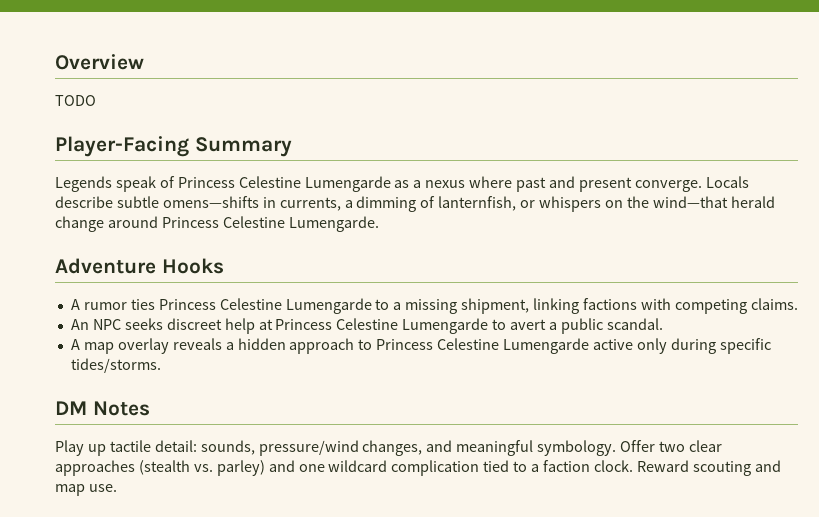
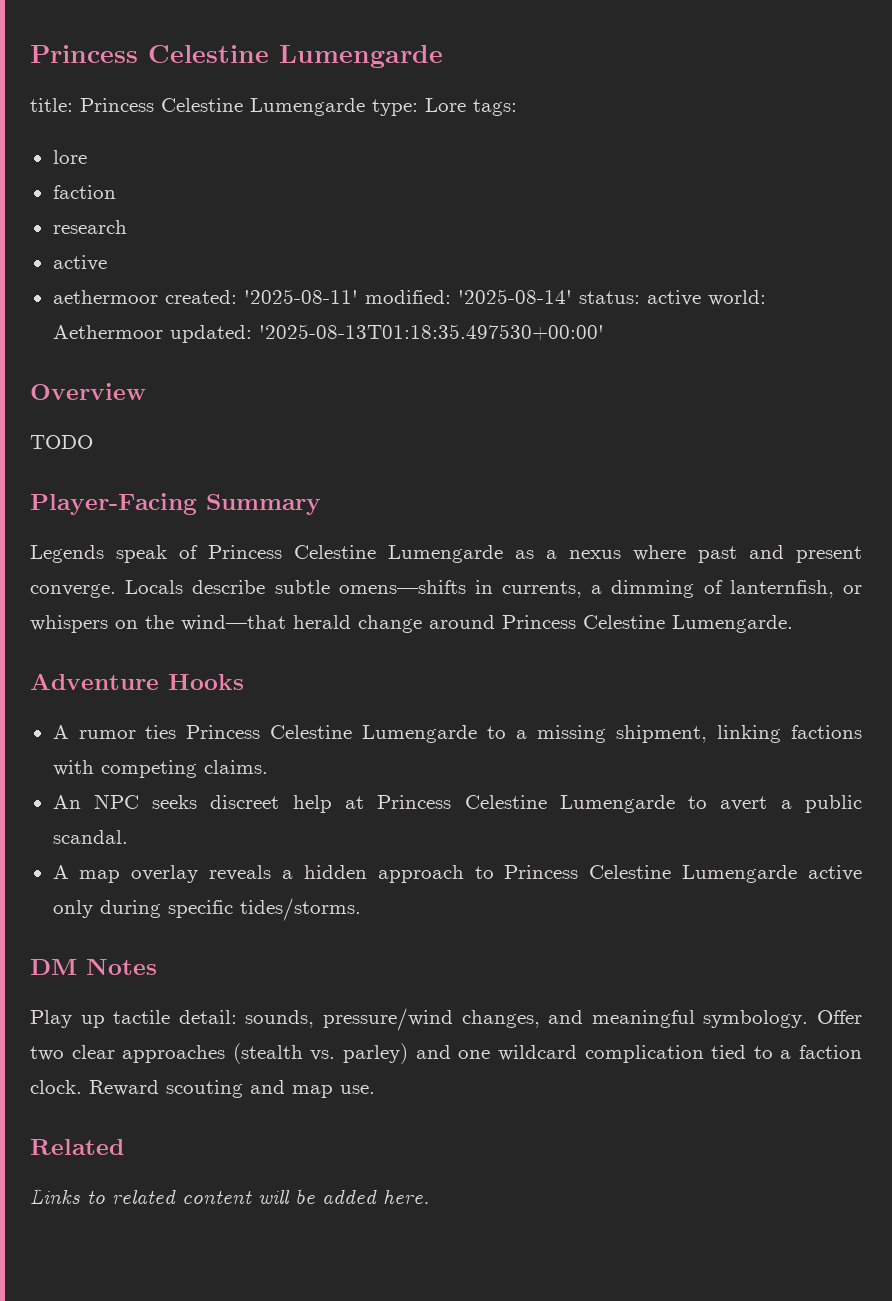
(55, 62) none -> [30,45,443,68] [30,98,517,116] [52,150,87,164] [52,185,116,199] [52,220,127,234] [52,255,107,271] [52,289,766,306] [52,324,604,343] Princess Celestine Lumengarde // title: Princess Celestine Lumengarde type: Lore tags: // lore // faction // research // active // aethermoor created: '2025-08-11' modified: '2025-08-14' status: active world: Aethermoor updated: '2025-08-13T01:18:35.497530+00:00' //
(117, 488) none -> [30,1139,124,1155] [30,1188,429,1205] // Related // Links to related content will be added here.

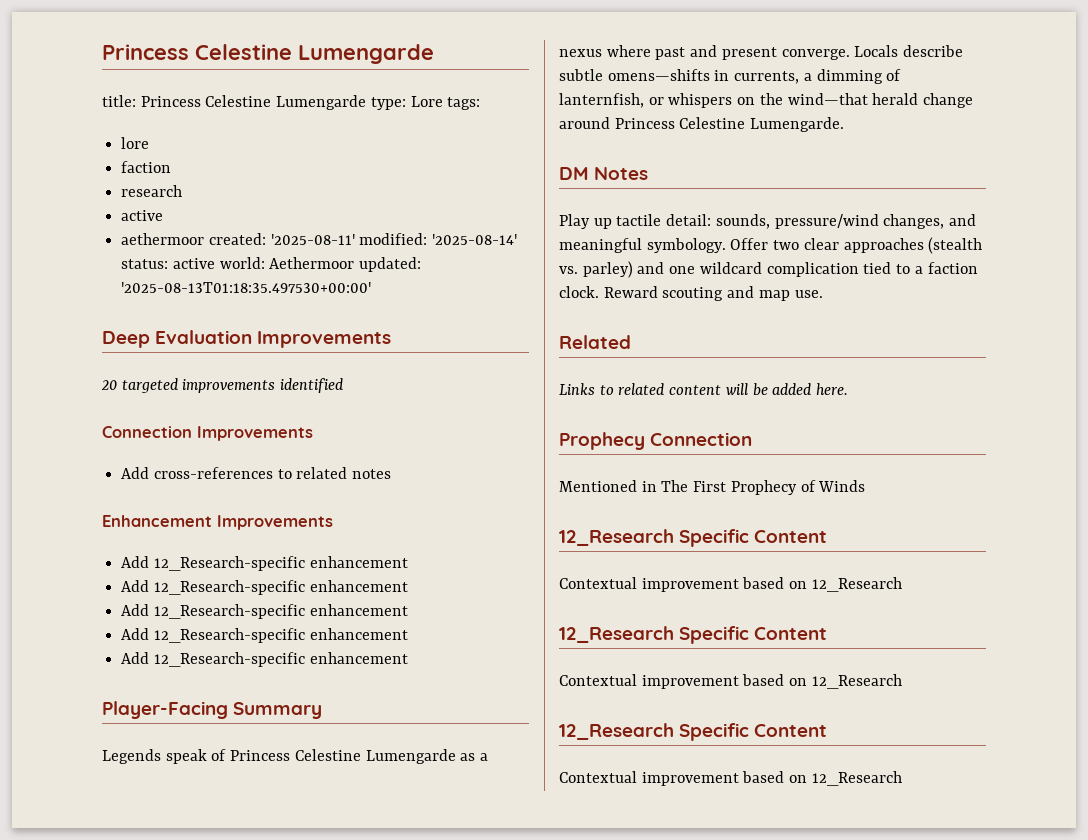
[30,383,146,400] [30,435,93,449] Overview // TODO -> [102,330,392,348] [101,378,345,393] [102,426,313,441] [121,467,392,479] [102,515,333,530] [121,556,408,571] [121,580,408,595] [121,604,408,619] [121,628,408,643] [121,652,408,667] Deep Evaluation Improvements // 20 targeted improvements identified // Connection Improvements // Add cross-references to related notes // Enhancement Improvements // Add 12_Research-specific enhancement // Add 12_Research-specific enhancement // Add 12_Research-specific enhancement // Add 12_Research-specific enhancement // Add 12_Research-specific enhancement
[30,673,244,690] [52,725,863,743] [52,760,268,778] [52,794,863,813] [52,830,128,844] [52,865,863,883] [52,898,361,921] // Adventure Hooks // A rumor ties Princess Celestine Lumengarde to a missing shipment, linking factions with competing claims. // An NPC seeks discreet help at Princess Celestine Lumengarde to avert a public scandal. // A map overlay reveals a hidden approach to Princess Celestine Lumengarde active only during specific tides/storms. -> (845, 124) none
(429, 1196) none -> [559,432,753,450] [559,480,866,495] [559,529,828,547] [559,577,902,592] [559,626,828,644] [559,674,902,689] [559,723,828,741] [559,771,902,786] // Prophecy Connection // Mentioned in The First Prophecy of Winds // 12_Research Specific Content // Contextual improvement based on 12_Research // 12_Research Specific Content // Contextual improvement based on 12_Research // 12_Research Specific Content // Contextual improvement based on 12_Research

